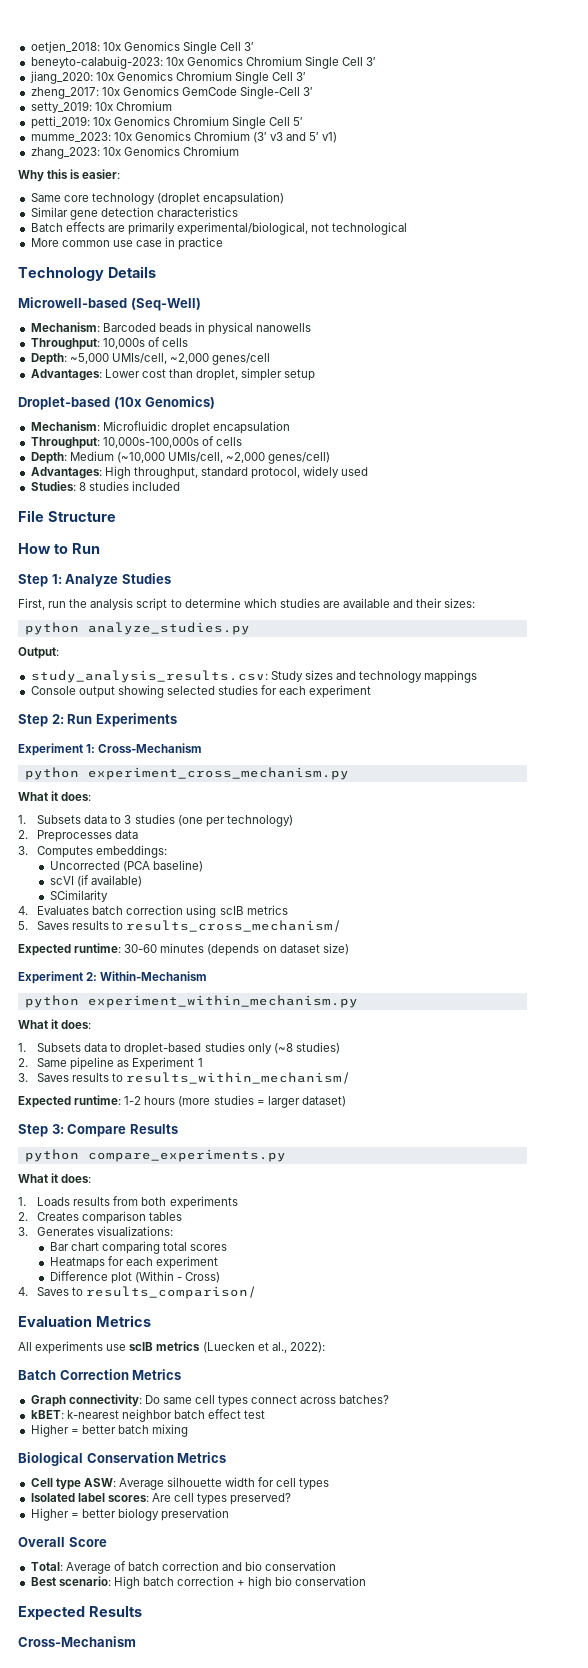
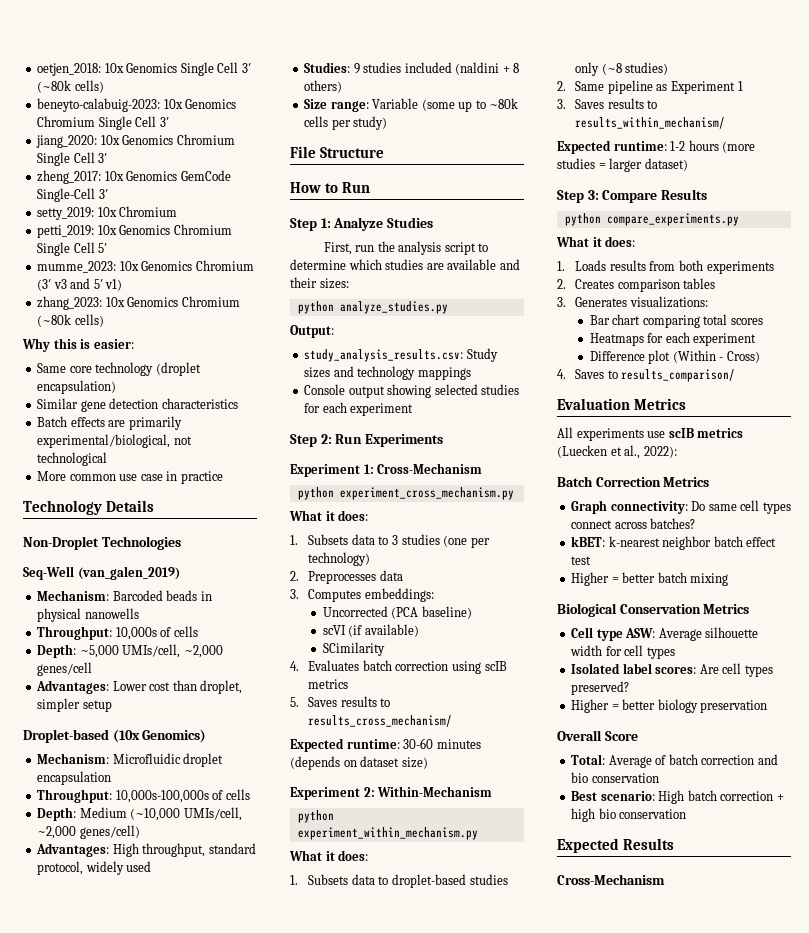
(255, 46) none -> [37,80,104,93] (~80k cells)
(239, 151) none -> [37,314,104,327] (~80k cells)
[18,297,201,311] Microwell-based (Seq-Well) -> [23,536,181,550] [23,566,180,580] Non-Droplet Technologies // Seq-Well (van_galen_2019)
[78,482,86,491] 8 -> [353,63,360,74] 9
(180, 486) none -> [455,62,520,75] [304,80,343,93] [304,98,519,112] [304,116,388,130] (naldini + 8 others) // Size range: Variable (some up to ~80k cells per study)

